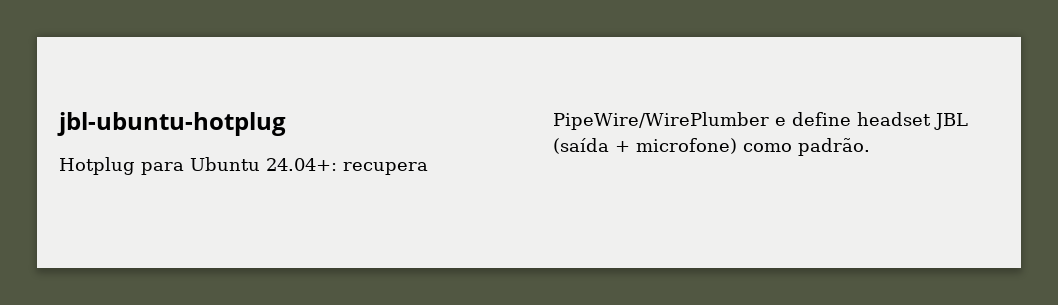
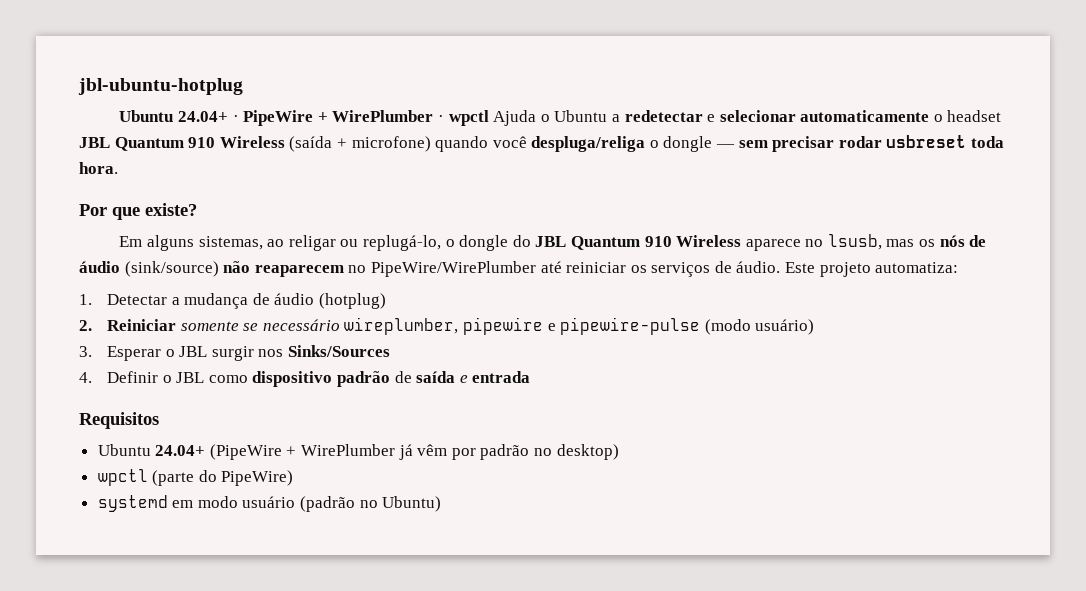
[59,157,428,175] [553,112,968,130] [553,138,870,156] Hotplug para Ubuntu 24.04+: recupera PipeWire/WirePlumber e define headset JBL (saída + microfone) como padrão. -> [119,110,1002,126] [79,135,1005,152] [79,162,118,174] [79,203,197,220] [119,234,987,251] [79,261,959,277] [79,293,387,309] [79,317,815,335] [79,345,391,361] [79,371,531,387] [79,412,159,429] [97,444,619,460] [97,469,294,486] [97,495,442,512] Ubuntu 24.04+ · PipeWire + WirePlumber · wpctl Ajuda o Ubuntu a redetectar e selecionar automaticamente o headset JBL Quantum 910 Wireless (saída + microfone) quando você despluga/religa o dongle — sem precisar rodar usbreset toda hora. // Por que existe? // Em alguns sistemas, ao religar ou replugá-lo, o dongle do JBL Quantum 910 Wireless aparece no lsusb, mas os nós de áudio (sink/source) não reaparecem no PipeWire/WirePlumber até reiniciar os serviços de áudio. Este projeto automatiza: // 1. Detectar a mudança de áudio (hotplug) // 2. Reiniciar somente se necessário wireplumber, pipewire e pipewire-pulse (modo usuário) // 3. Esperar o JBL surgir nos Sinks/Sources // 4. Definir o JBL como dispositivo padrão de saída e entrada // Requisitos // Ubuntu 24.04+ (PipeWire + WirePlumber já vêm por padrão no desktop) // wpctl (parte do PipeWire) // systemd em modo usuário (padrão no Ubuntu)

